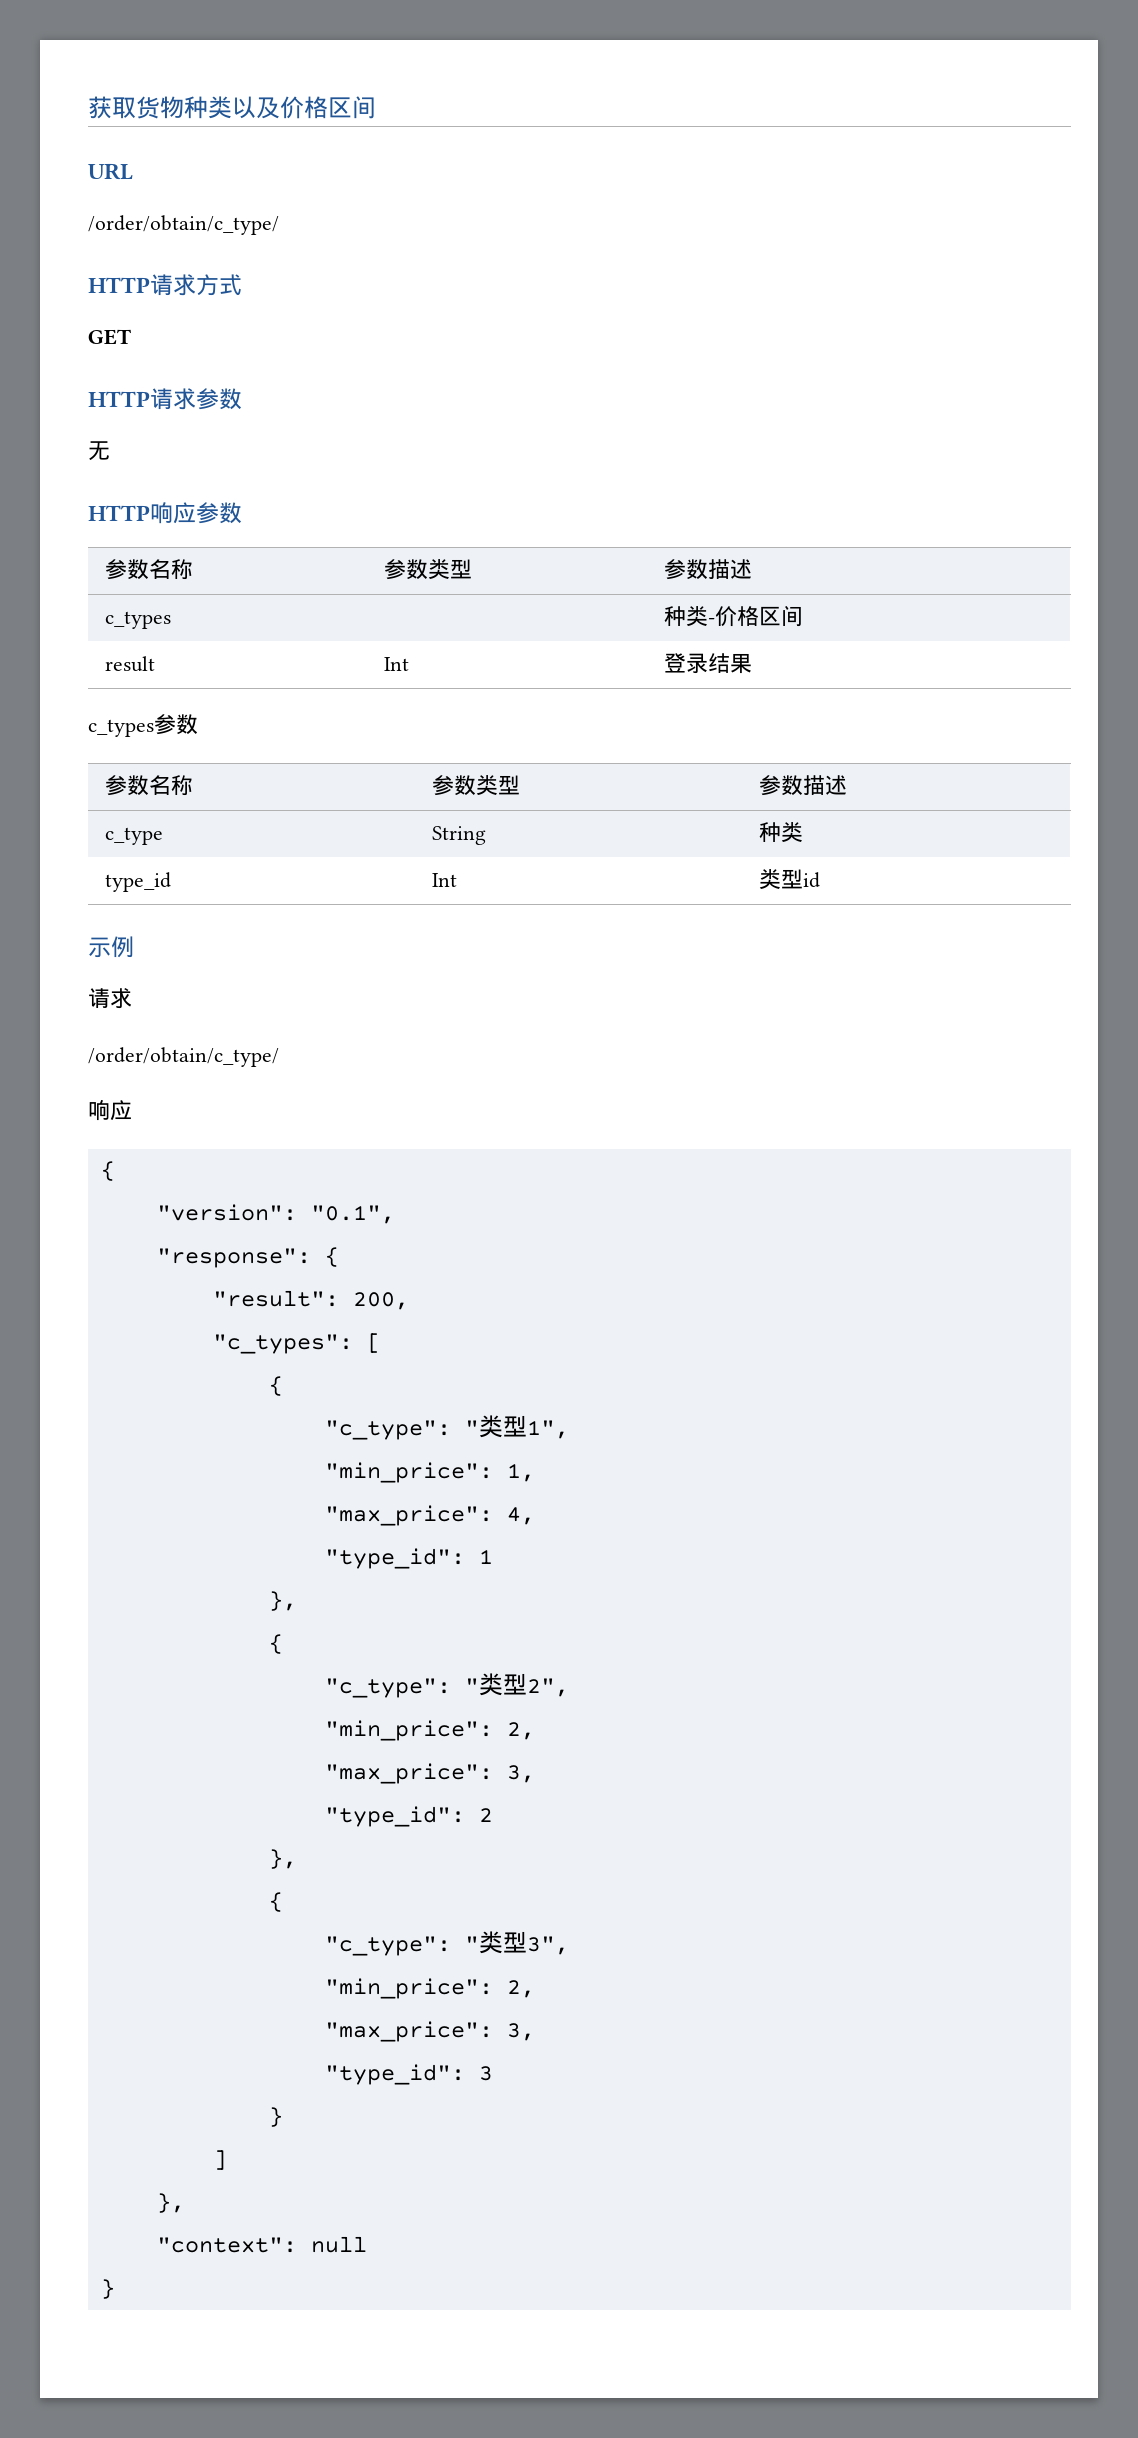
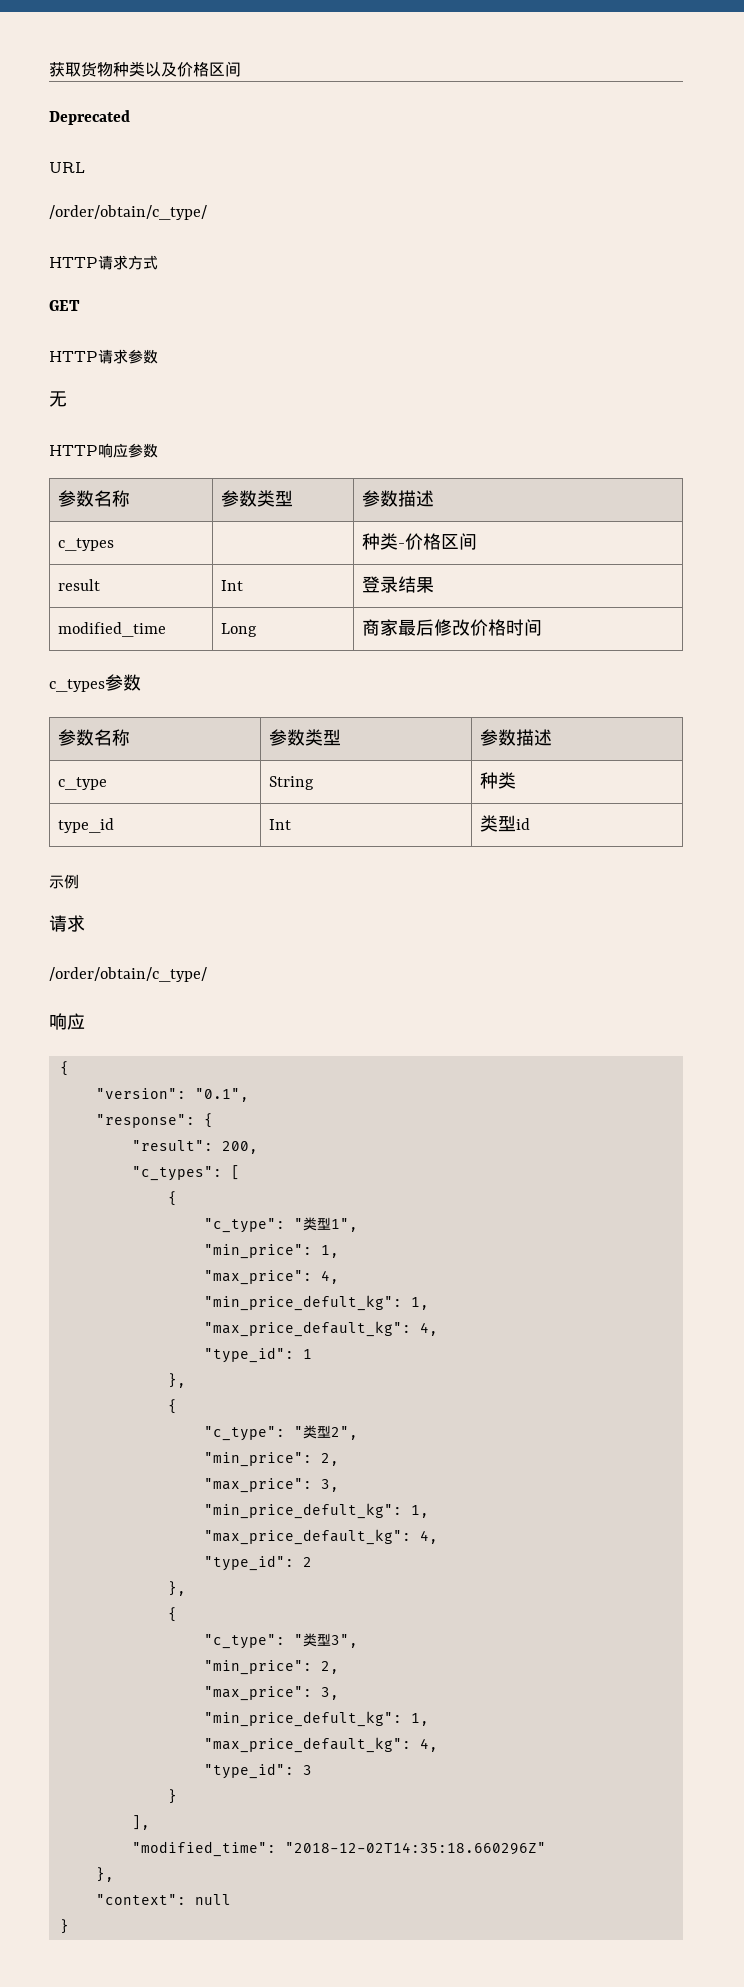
(376, 107) none -> [49,110,130,125] // Deprecated
(752, 663) none -> [57,622,166,637] [220,623,257,637] [361,619,542,636] // modified_time | Long | 商家最后修改价格时间
(535, 1516) none -> [203,1295,429,1311] [203,1321,438,1337] // "min_price_defult_kg": 1, // "max_price_default_kg": 4,
(535, 1774) none -> [203,1503,429,1519] [203,1529,438,1545] // "min_price_defult_kg": 1, // "max_price_default_kg": 4,
(535, 2032) none -> [203,1711,429,1727] [203,1737,438,1753] // "min_price_defult_kg": 1, // "max_price_default_kg": 4,
[212,2150,227,2170] ] -> [131,1815,150,1830] [131,1841,546,1857] ], // "modified_time": "2018-12-02T14:35:18.660296Z"

